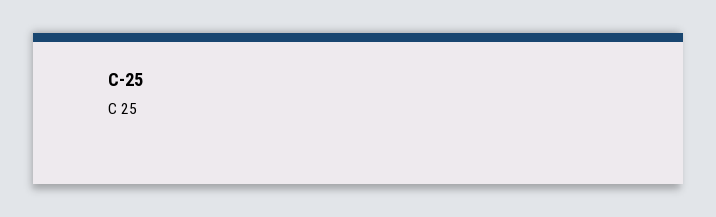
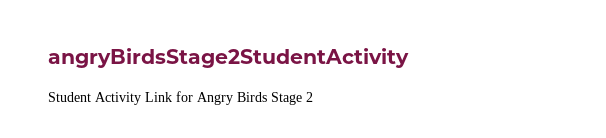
[108,73,143,86] [108,103,138,114] C-25 // C 25 -> [48,48,409,68] [48,91,313,105] angryBirdsStage2StudentActivity // Student Activity Link for Angry Birds Stage 2

